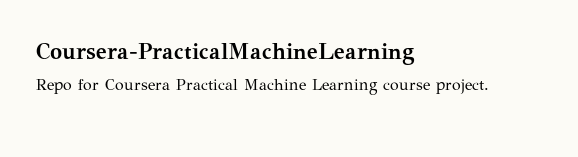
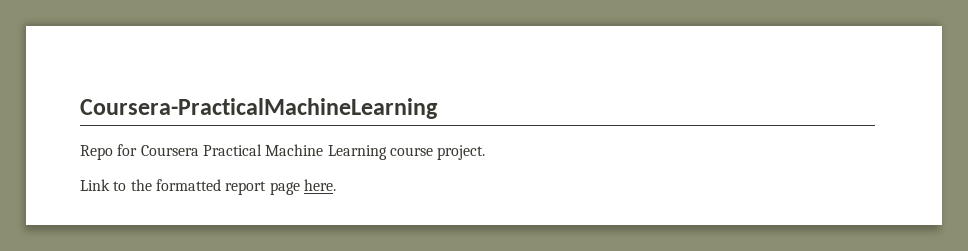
(489, 86) none -> [80,179,336,195] // Link to the formatted report page here.

